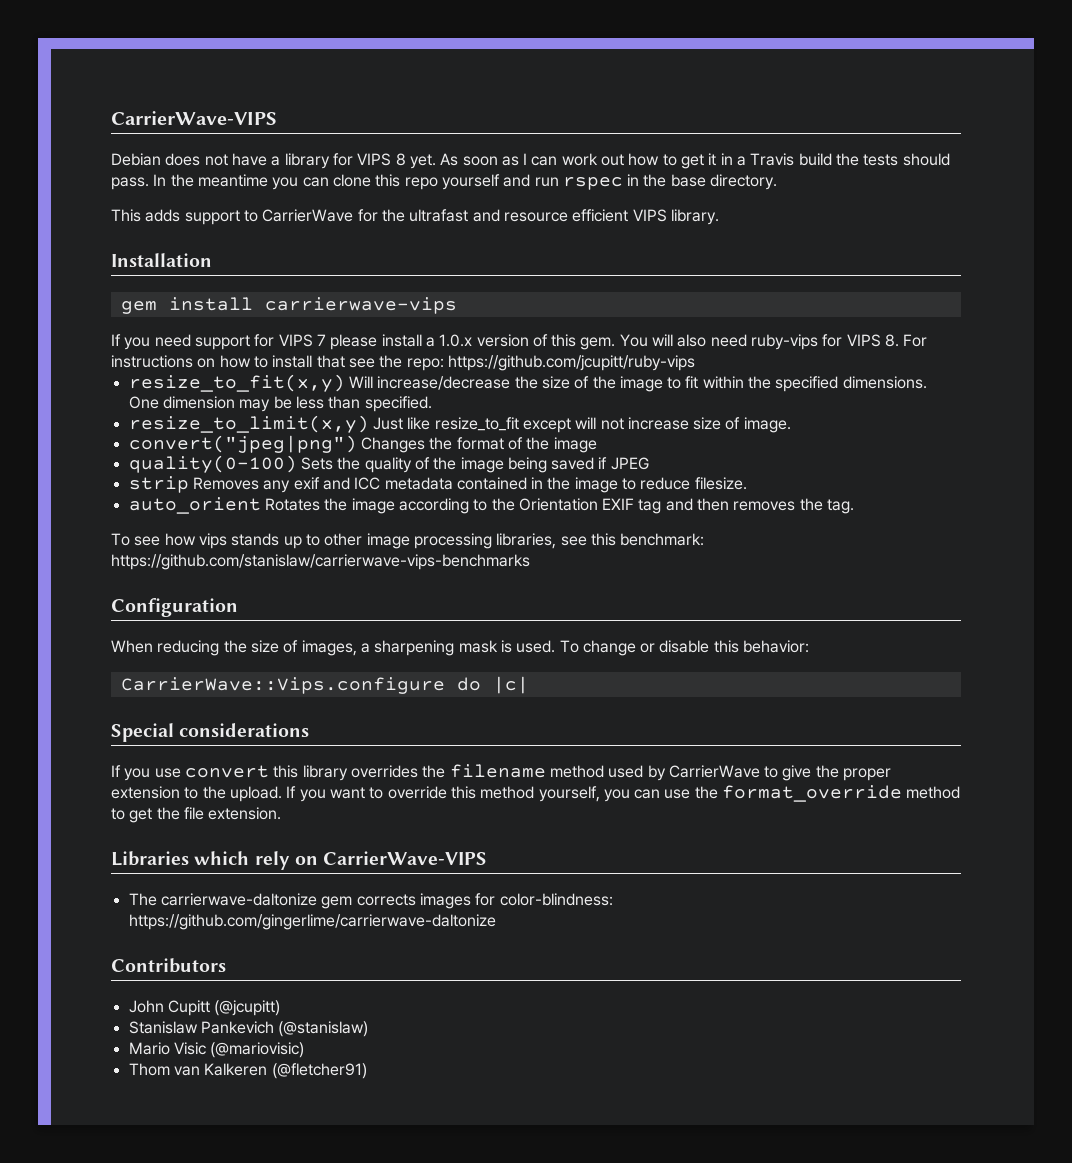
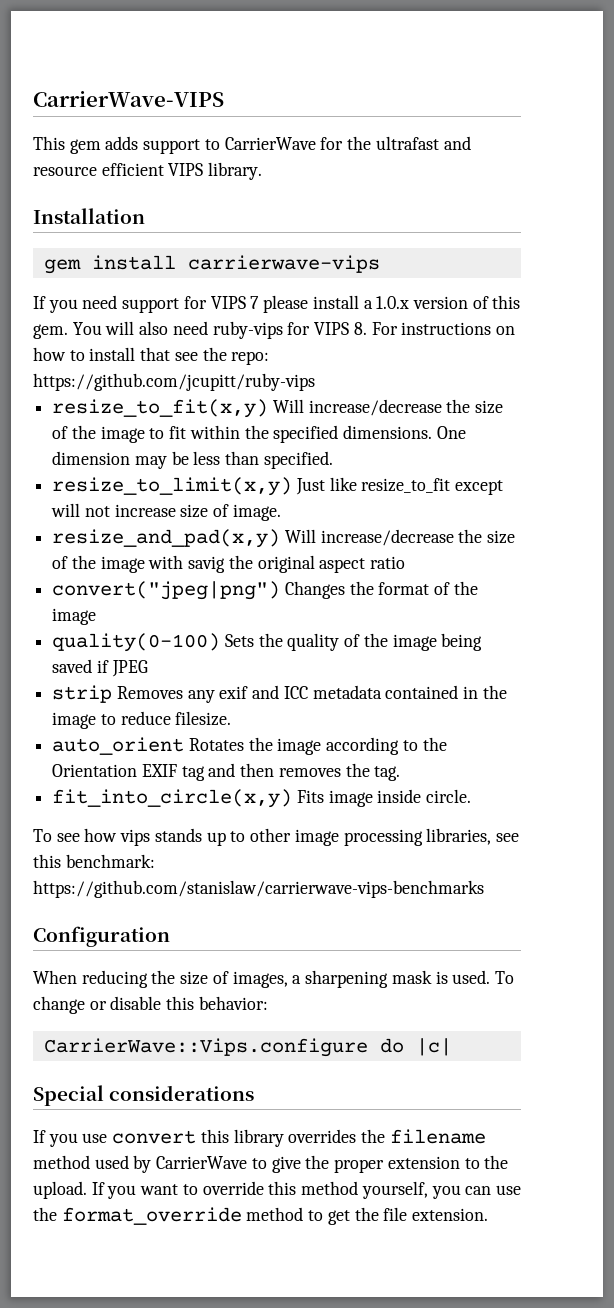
[111,111,277,125] [111,153,950,169] [111,174,778,190] CarrierWave-VIPS // Debian does not have a library for VIPS 8 yet. As soon as I can work out how to get it in a Travis build the tests should pass. In the meantime you can clone this repo yourself and run rspec in the base directory. -> [33,91,224,107] CarrierWave-VIPS
(141, 215) none -> [69,139,101,154] gem
(791, 425) none -> [52,529,516,548] [52,555,406,573] // resize_and_pad(x,y) Will increase/decrease the size of the image with savig the original aspect ratio
(855, 506) none -> [52,789,472,808] // fit_into_circle(x,y) Fits image inside circle.
[111,851,488,870] [128,893,613,909] [128,914,496,930] [111,958,226,973] [128,1000,281,1016] [128,1021,369,1037] [128,1042,305,1058] [128,1063,367,1079] // Libraries which rely on CarrierWave-VIPS // The carrierwave-daltonize gem corrects images for color-blindness: https://github.com/gingerlime/carrierwave-daltonize // Contributors // John Cupitt (@jcupitt) // Stanislaw Pankevich (@stanislaw) // Mario Visic (@mariovisic) // Thom van Kalkeren (@fletcher91) -> (489, 1214) none

